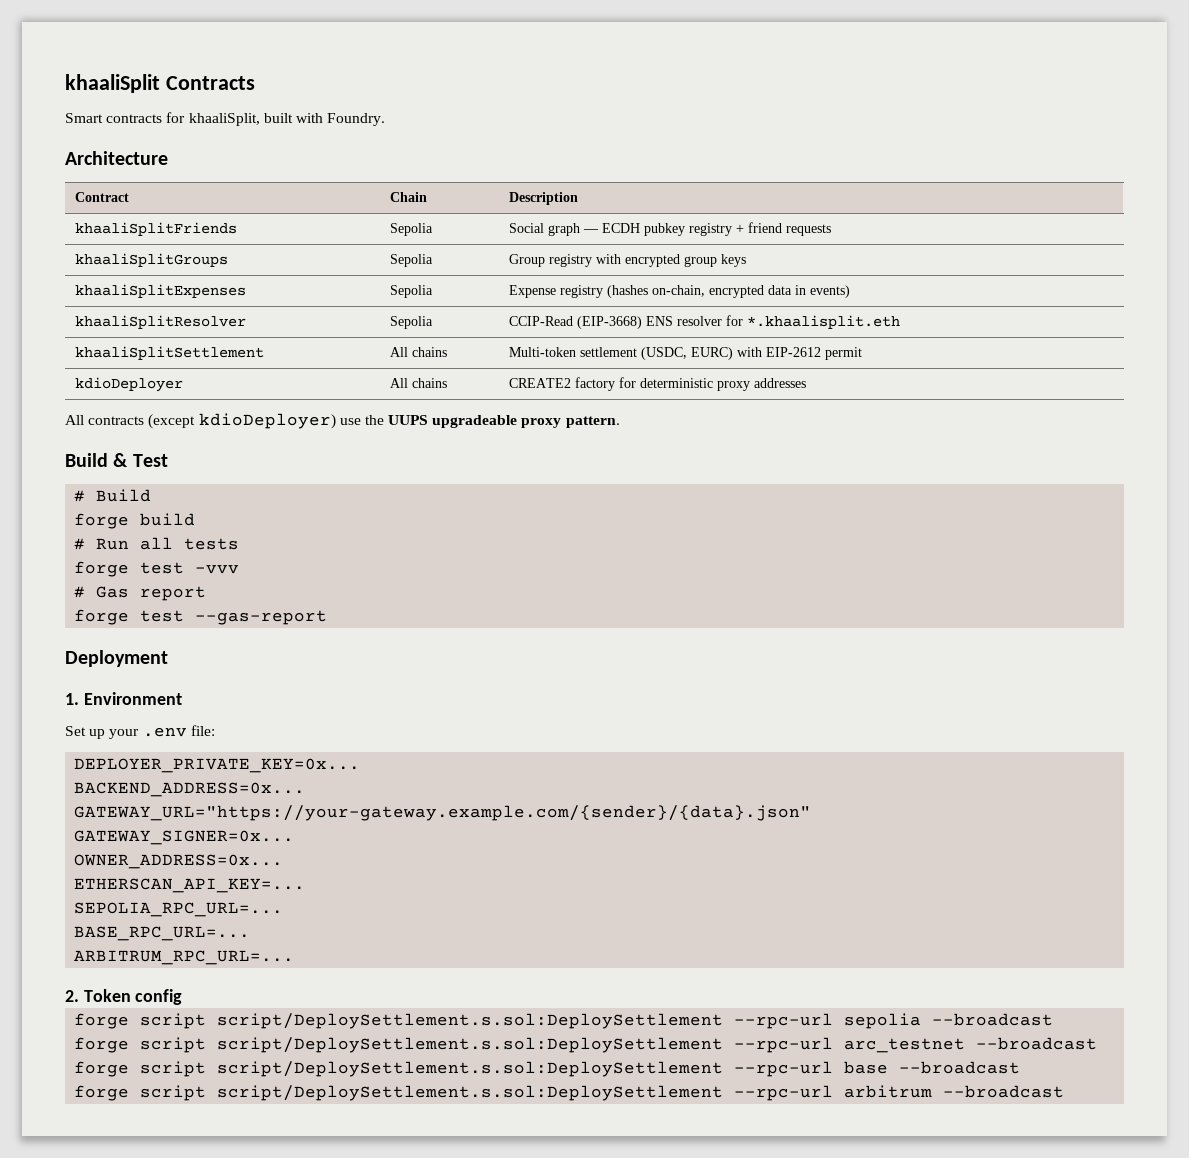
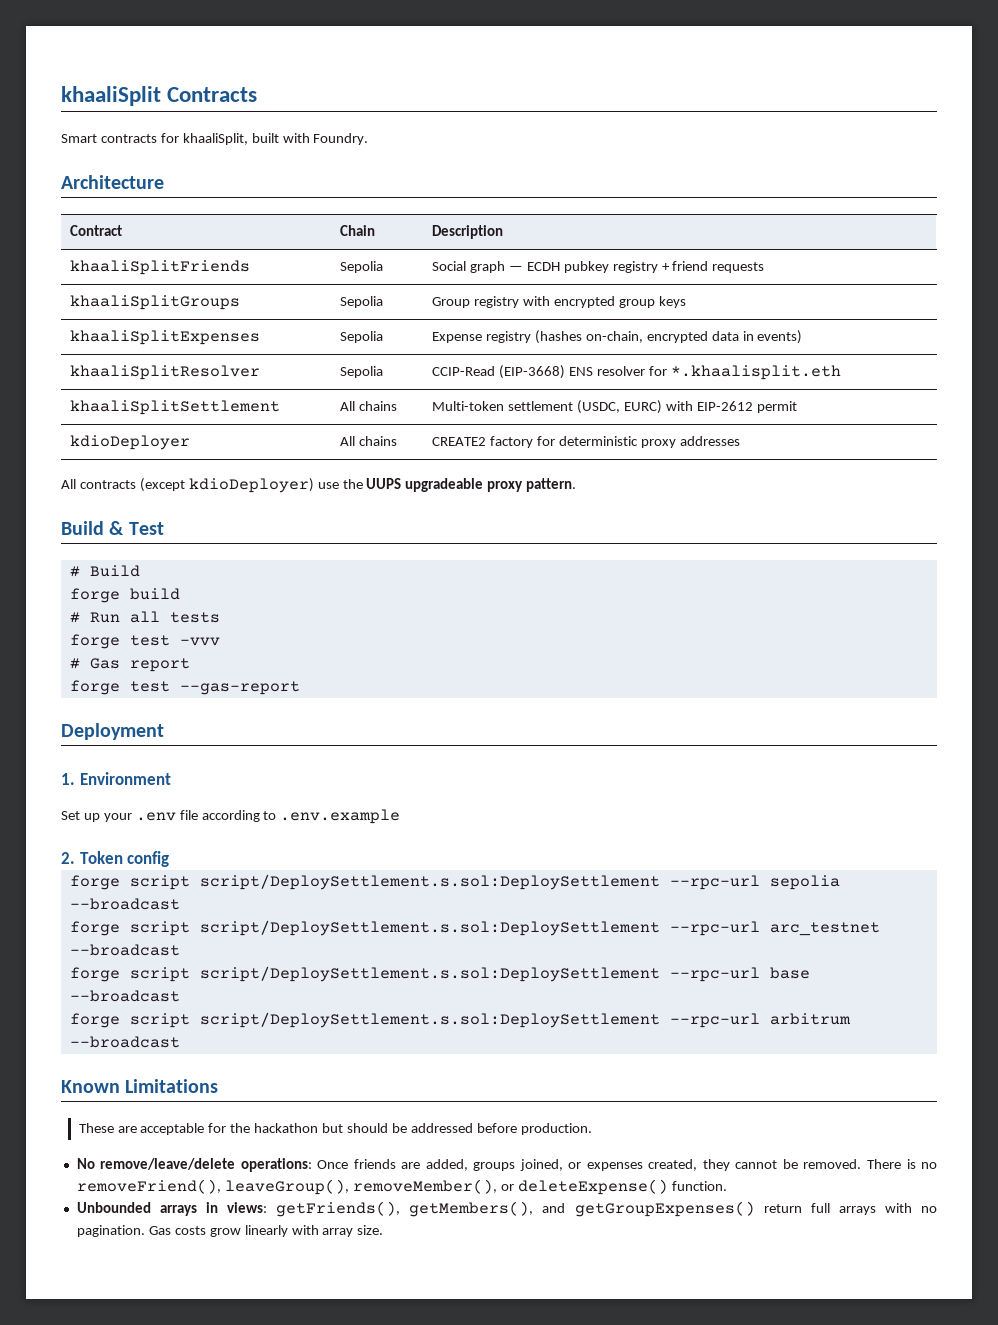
[190,725,215,736] [74,758,361,773] [74,782,306,797] [74,805,812,821] [74,830,295,845] [74,854,284,869] [74,878,306,893] [74,902,284,917] [74,926,251,941] [74,950,295,965] file: // DEPLOYER_PRIVATE_KEY=0x... // BACKEND_ADDRESS=0x... // GATEWAY_URL="https://your-gateway.example.com/{sender}/{data}.json" // GATEWAY_SIGNER=0x... // OWNER_ADDRESS=0x... // ETHERSCAN_API_KEY=... // SEPOLIA_RPC_URL=... // BASE_RPC_URL=... // ARBITRUM_RPC_URL=... -> [179,809,401,824] file according to .env.example
(1065, 1091) none -> [61,1079,219,1093] [78,1123,592,1135] [76,1158,937,1172] [76,1179,727,1195] [76,1201,937,1217] [76,1225,384,1237] // Known Limitations // These are acceptable for the hackathon but should be addressed before production. // No remove/leave/delete operations: Once friends are added, groups joined, or expenses created, they cannot be removed. There is no removeFriend(), leaveGroup(), removeMember(), or deleteExpense() function. // Unbounded arrays in views: getFriends(), getMembers(), and getGroupExpenses() return full arrays with no pagination. Gas costs grow linearly with array size.

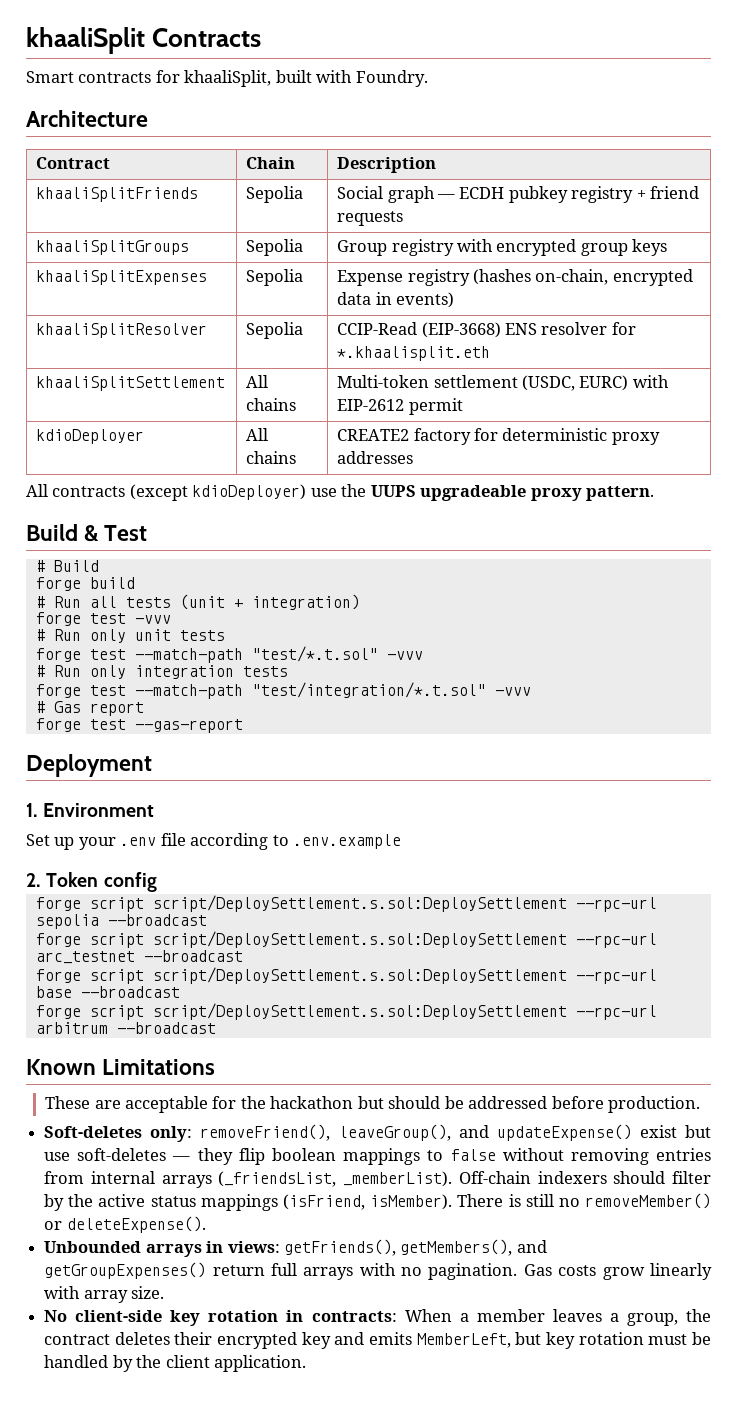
(220, 617) none -> [179,594,360,610] (unit + integration)
(220, 641) none -> [35,629,225,643] [35,646,423,663] [35,665,288,679] [35,682,531,699] // # Run only unit tests // forge test --match-path "test/*.t.sol" -vvv // # Run only integration tests // forge test --match-path "test/integration/*.t.sol" -vvv
[76,1158,937,1172] [76,1179,727,1195] No remove/leave/delete operations: Once friends are added, groups joined, or expenses created, they cannot be removed. There is no removeFriend(), leaveGroup(), removeMember(), or deleteExpense() function. -> [44,1124,711,1142] [44,1148,711,1165] [44,1171,712,1188] [44,1193,711,1211] [44,1216,206,1233] Soft-deletes only: removeFriend(), leaveGroup(), and updateExpense() exist but use soft-deletes — they flip boolean mappings to false without removing entries from internal arrays (_friendsList, _memberList). Off-chain indexers should filter by the active status mappings (isFriend, isMember). There is still no removeMember() or deleteExpense().
(384, 1230) none -> [44,1309,711,1326] [44,1332,711,1349] [44,1355,306,1372] // No client-side key rotation in contracts: When a member leaves a group, the contract deletes their encrypted key and emits MemberLeft, but key rotation must be handled by the client application.

